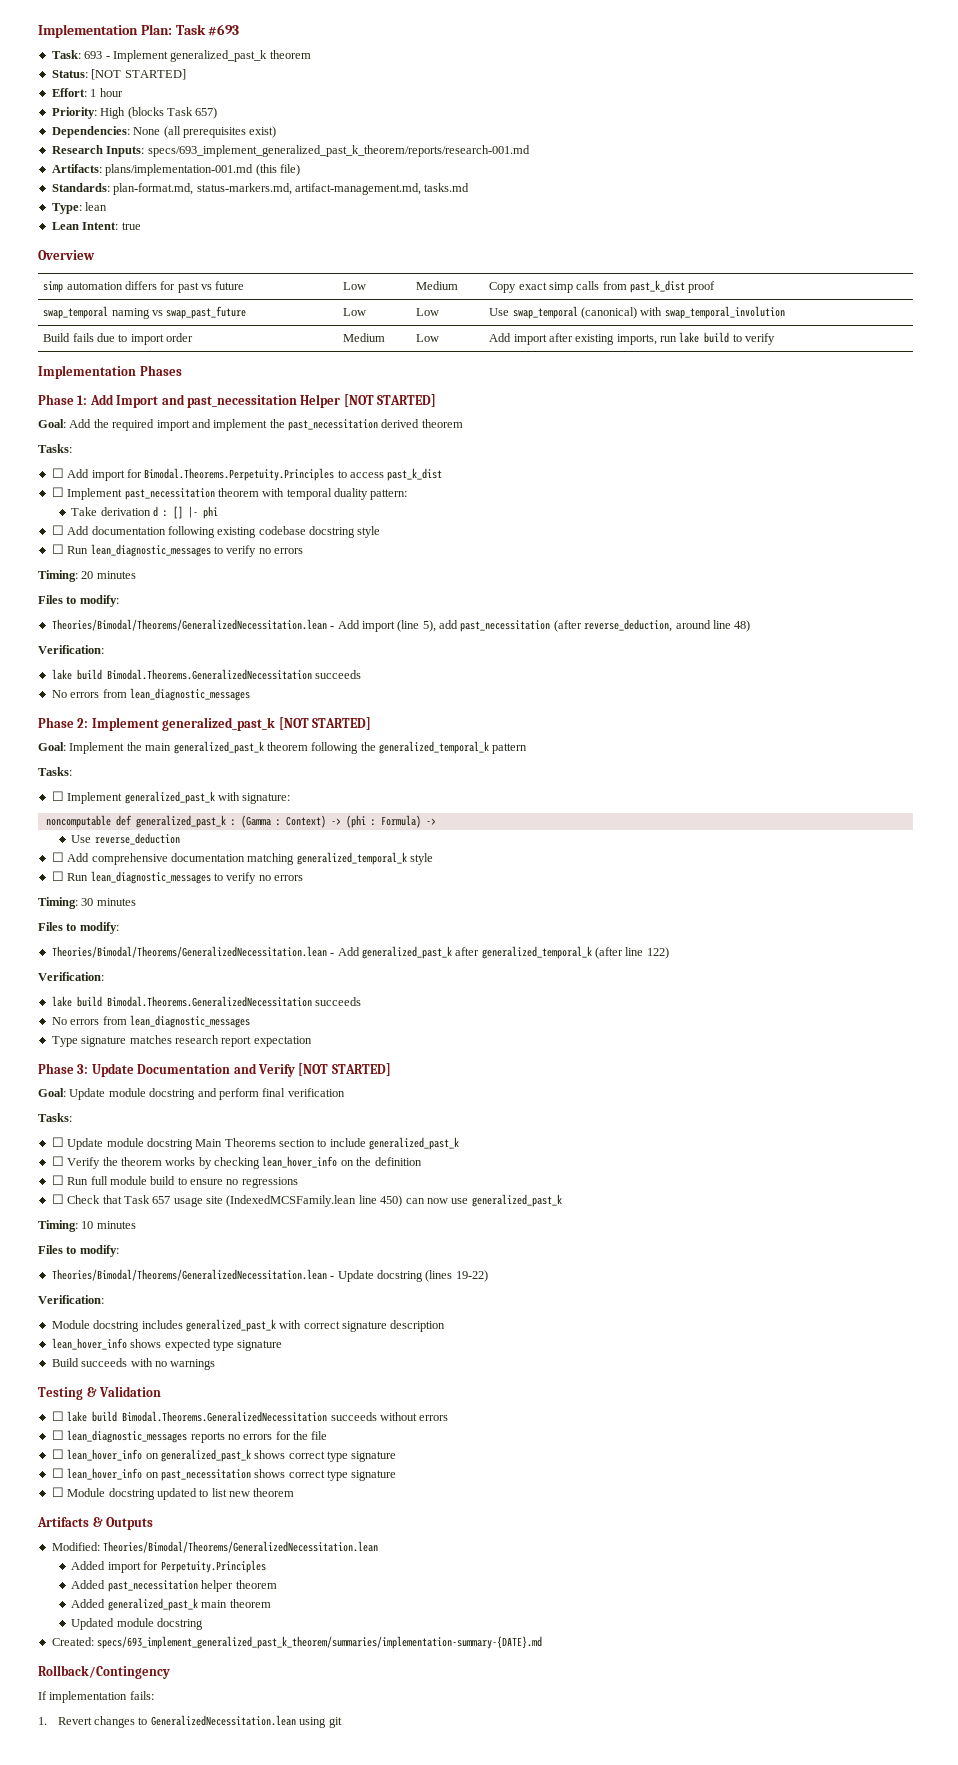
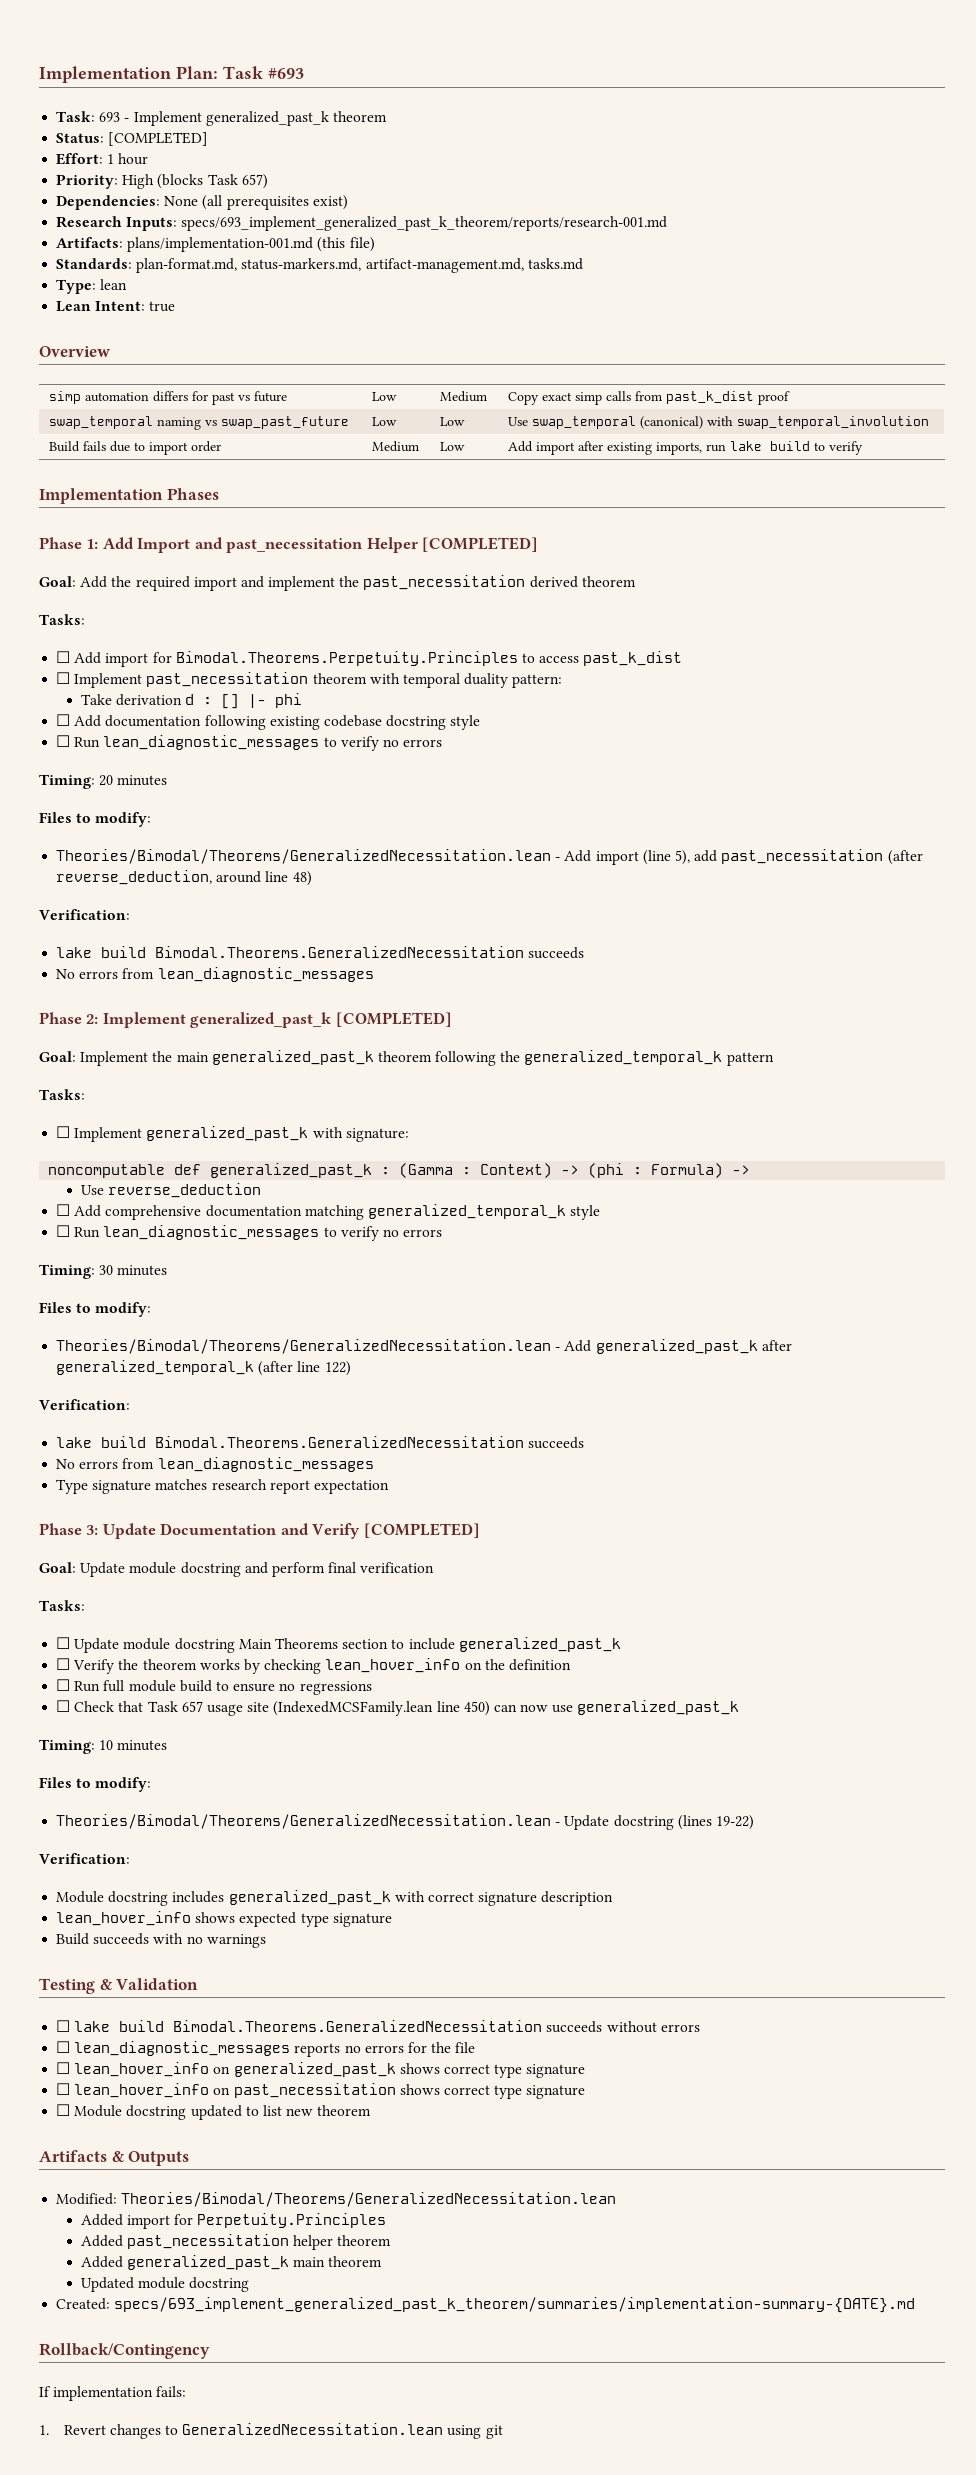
[91,69,186,80] [NOT STARTED] -> [108,132,209,146] [COMPLETED]
[343,394,436,407] [NOT STARTED] -> [422,537,539,552] [COMPLETED]
[278,717,371,730] [NOT STARTED] -> [335,1012,452,1027] [COMPLETED]
[298,1063,391,1076] [NOT STARTED] -> [363,1523,480,1538] [COMPLETED]

